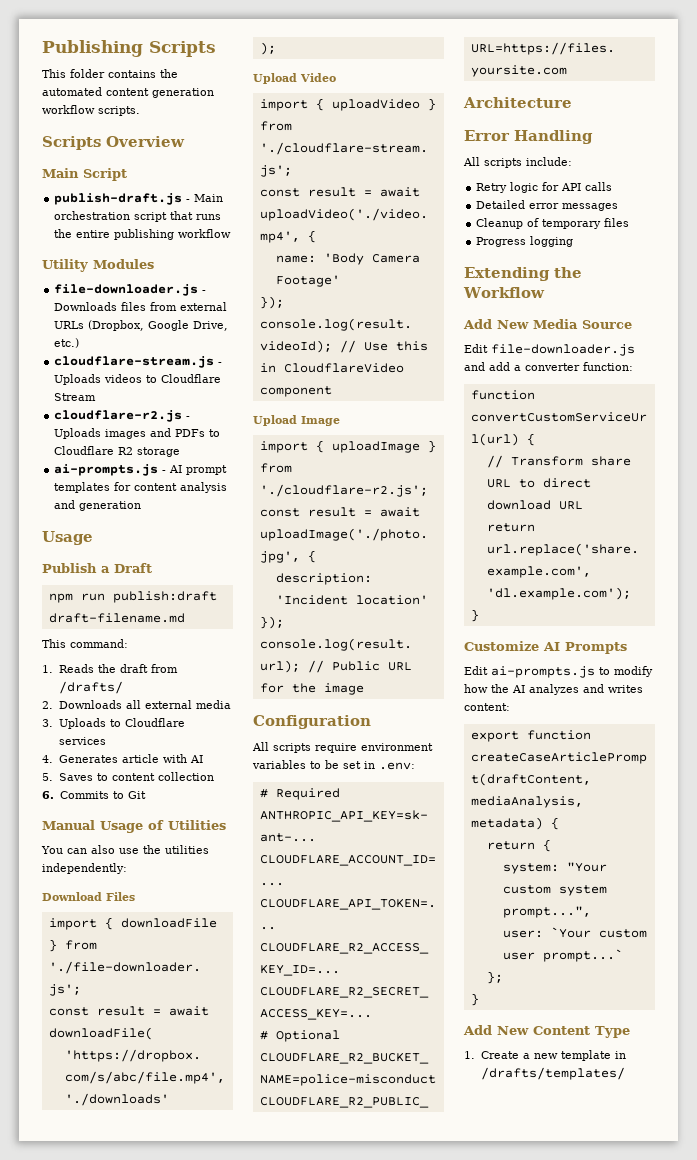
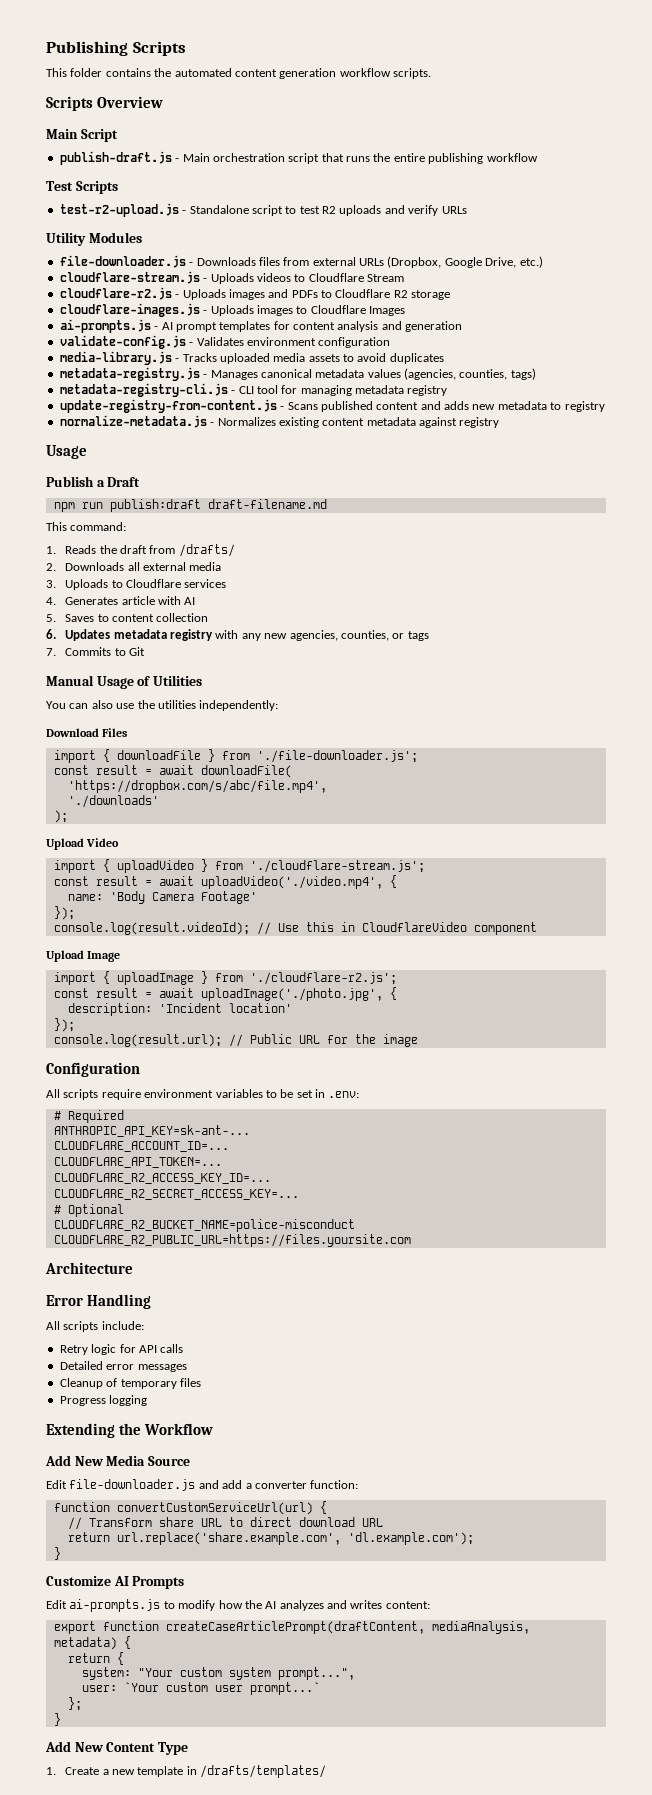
(232, 233) none -> [46,181,118,194] [59,203,467,217] // Test Scripts // test-r2-upload.js - Standalone script to test R2 uploads and verify URLs
(181, 452) none -> [59,303,405,317] // cloudflare-images.js - Uploads images to Cloudflare Images
(142, 506) none -> [59,335,391,349] [59,351,444,365] [59,367,536,381] [59,383,448,397] [59,399,605,413] [59,415,500,428] // validate-config.js - Validates environment configuration // media-library.js - Tracks uploaded media assets to avoid duplicates // metadata-registry.js - Manages canonical metadata values (agencies, counties, tags) // metadata-registry-cli.js - CLI tool for managing metadata registry // update-registry-from-content.js - Scans published content and adds new metadata to registry // normalize-metadata.js - Normalizes existing content metadata against registry
(54, 795) none -> [65,629,429,641] [46,648,56,656] Updates metadata registry with any new agencies, counties, or tags // 7.

